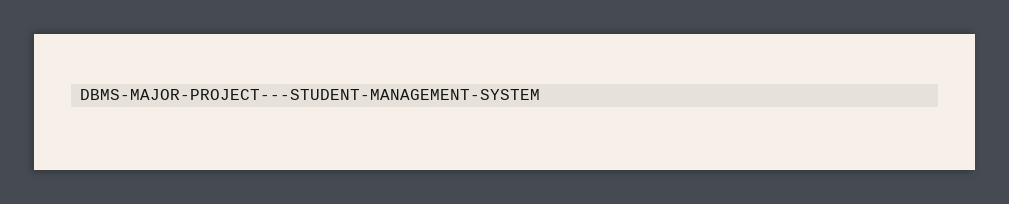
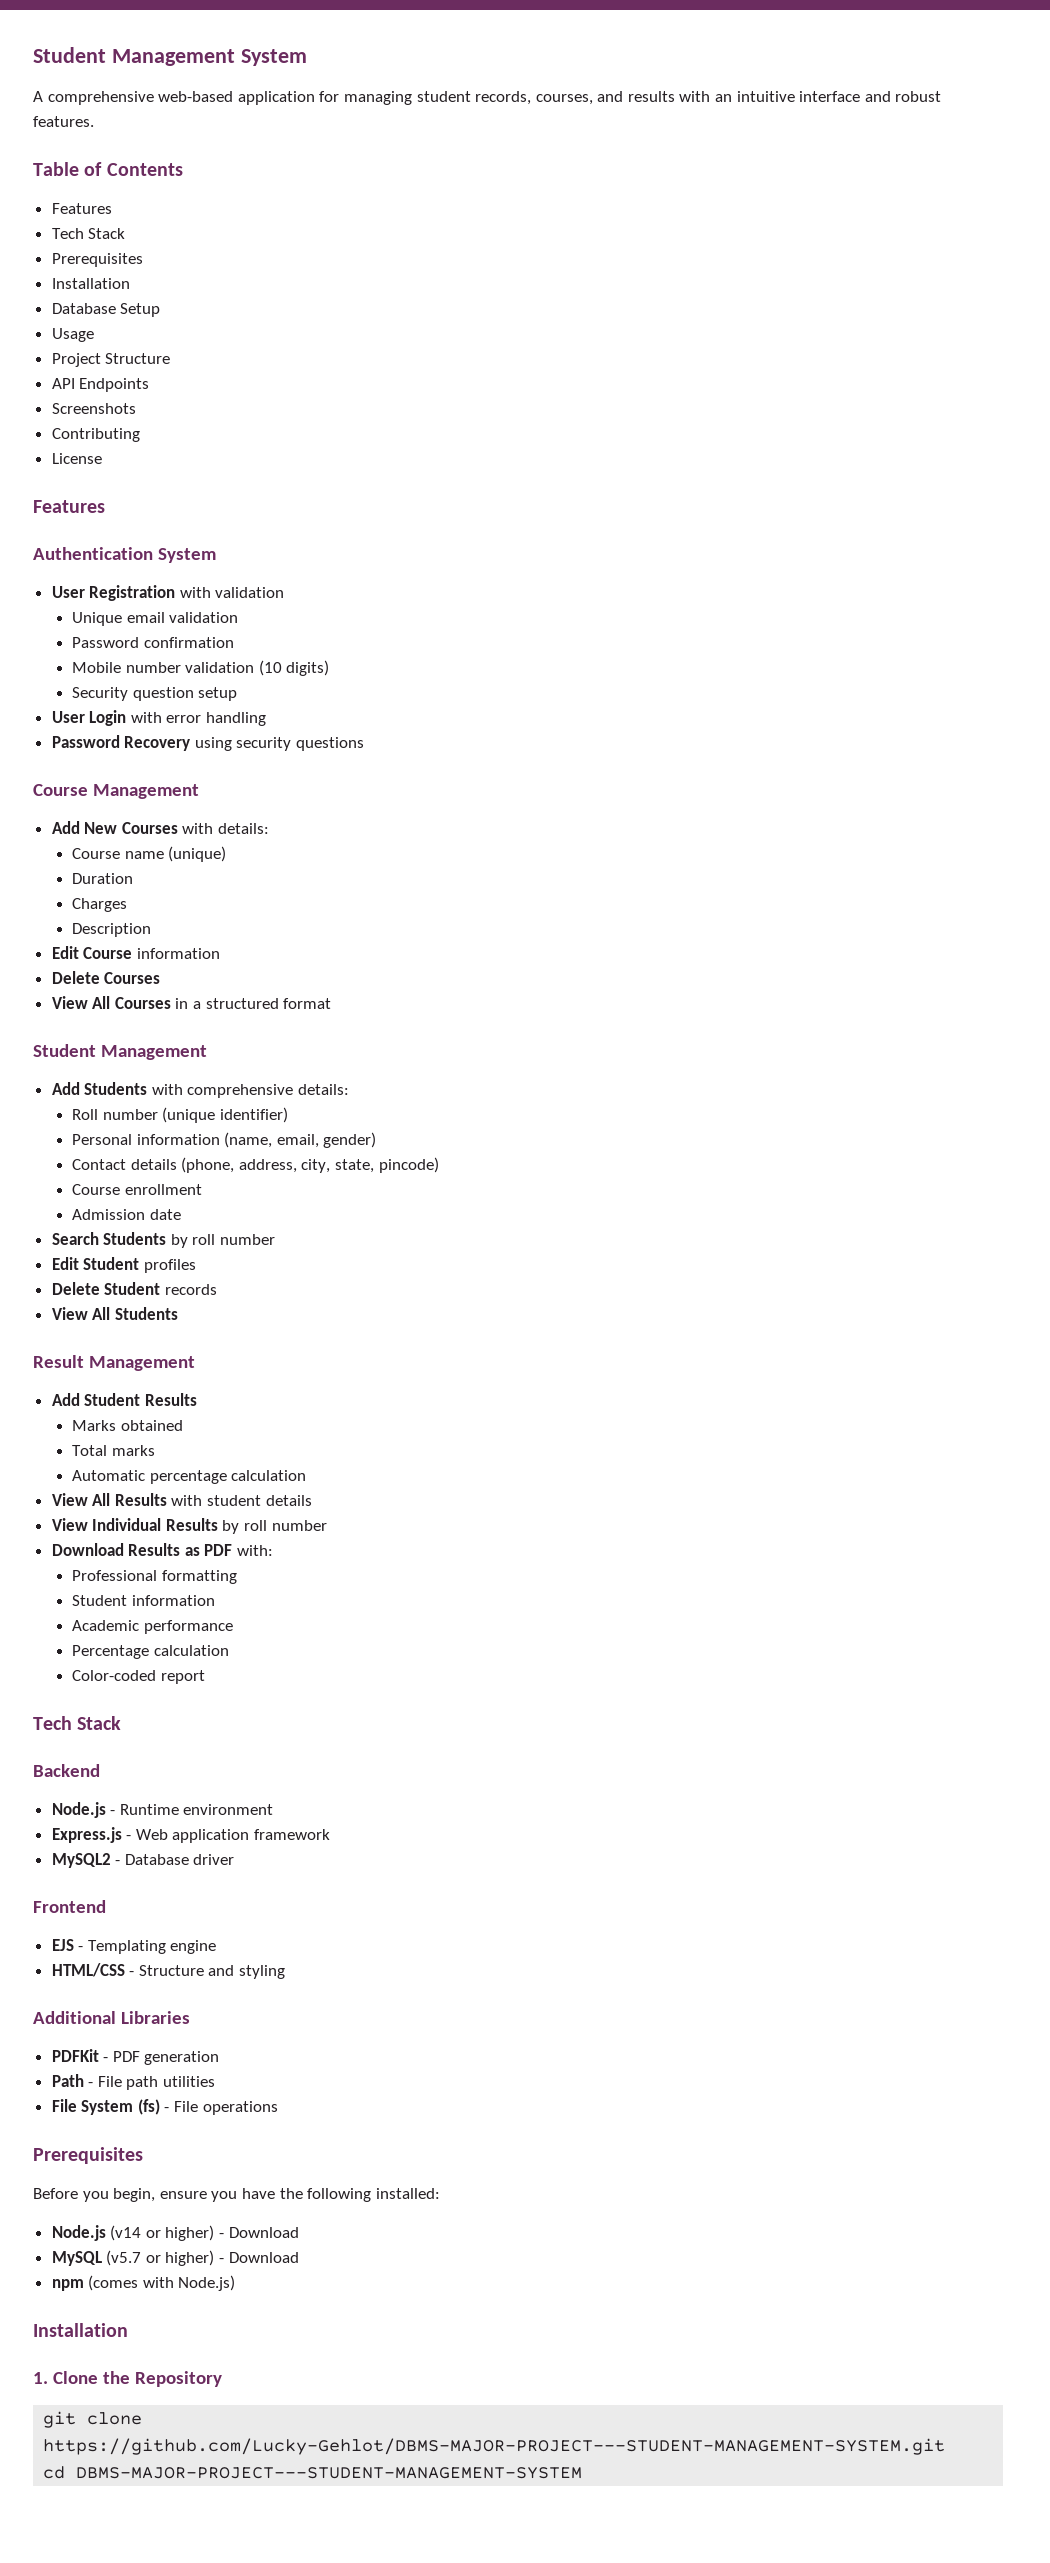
(79, 94) none -> [33,47,307,66] [33,91,942,105] [33,116,94,127] [33,162,183,176] [51,203,112,214] [51,228,126,239] [51,253,143,267] [51,278,130,289] [51,303,161,317] [51,328,94,342] [51,353,171,367] [51,378,150,392] [51,403,136,414] [51,428,140,442] [51,453,102,464] [33,500,105,513] [33,547,216,563] [51,585,285,601] [72,612,239,626] [72,637,234,648] [72,660,330,676] [72,687,238,701] [51,710,267,726] [51,735,365,751] [33,784,199,799] [51,821,270,834] [72,846,227,862] [72,873,134,884] [72,898,128,912] [72,923,152,937] [51,946,220,959] [51,971,161,984] [51,996,332,1009] [33,1044,207,1060] [51,1082,350,1098] [72,1107,288,1123] [72,1132,377,1148] [72,1157,439,1173] [72,1184,202,1195] [72,1209,181,1220] [51,1232,276,1248] [51,1257,196,1273] [51,1282,217,1295] [51,1307,178,1320] [33,1355,195,1371] [51,1393,197,1406] [72,1420,183,1431] [72,1445,155,1456] [72,1470,307,1484] [51,1493,312,1506] [51,1518,327,1534] [51,1543,274,1556] [72,1570,237,1584] [72,1595,215,1606] [72,1620,233,1634] [72,1645,229,1659] [72,1670,205,1684] [33,1716,122,1730] [33,1764,100,1777] [51,1802,274,1818] [51,1827,331,1843] [51,1853,235,1868] [33,1900,106,1913] [51,1939,217,1954] [51,1963,286,1979] [33,2011,190,2024] [51,2049,220,2065] [51,2074,216,2090] [51,2099,278,2115] [33,2147,143,2164] [33,2188,440,2202] [51,2225,299,2241] [51,2250,299,2266] [51,2275,236,2291] [33,2323,128,2337] [33,2371,222,2387] [43,2411,143,2428] [43,2438,946,2455] [43,2466,66,2479] Student Management System // A comprehensive web-based application for managing student records, courses, and results with an intuitive interface and robust features. // Table of Contents // Features // Tech Stack // Prerequisites // Installation // Database Setup // Usage // Project Structure // API Endpoints // Screenshots // Contributing // License // Features // Authentication System // User Registration with validation // Unique email validation // Password confirmation // Mobile number validation (10 digits) // Security question setup // User Login with error handling // Password Recovery using security questions // Course Management // Add New Courses with details: // Course name (unique) // Duration // Charges // Description // Edit Course information // Delete Courses // View All Courses in a structured format // Student Management // Add Students with comprehensive details: // Roll number (unique identifier) // Personal information (name, email, gender) // Contact details (phone, address, city, state, pincode) // Course enrollment // Admission date // Search Students by roll number // Edit Student profiles // Delete Student records // View All Students // Result Management // Add Student Results // Marks obtained // Total marks // Automatic percentage calculation // View All Results with student details // View Individual Results by roll number // Download Results as PDF with: // Professional formatting // Student information // Academic performance // Percentage calculation // Color-coded report // Tech Stack // Backend // Node.js - Runtime environment // Express.js - Web application framework // MySQL2 - Database driver // Frontend // EJS - Templating engine // HTML/CSS - Structure and styling // Additional Libraries // PDFKit - PDF generation // Path - File path utilities // File System (fs) - File operations // Prerequisites // Before you begin, ensure you have the following installed: // Node.js (v14 or higher) - Download // MySQL (v5.7 or higher) - Download // npm (comes with Node.js) // Installation // 1. Clone the Repository // git clone https://github.com/Lucky-Gehlot/DBMS-MAJOR-PROJECT---STUDENT-MANAGEMENT-SYSTEM.git // cd

